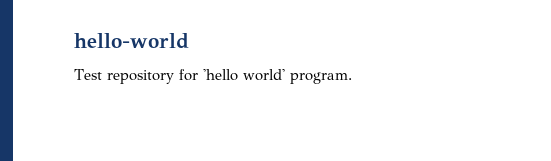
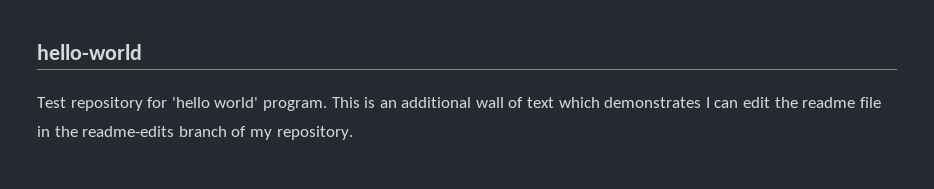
(352, 78) none -> [331,97,881,108] [37,126,353,140] This is an additional wall of text which demonstrates I can edit the readme file in the readme-edits branch of my repository.

